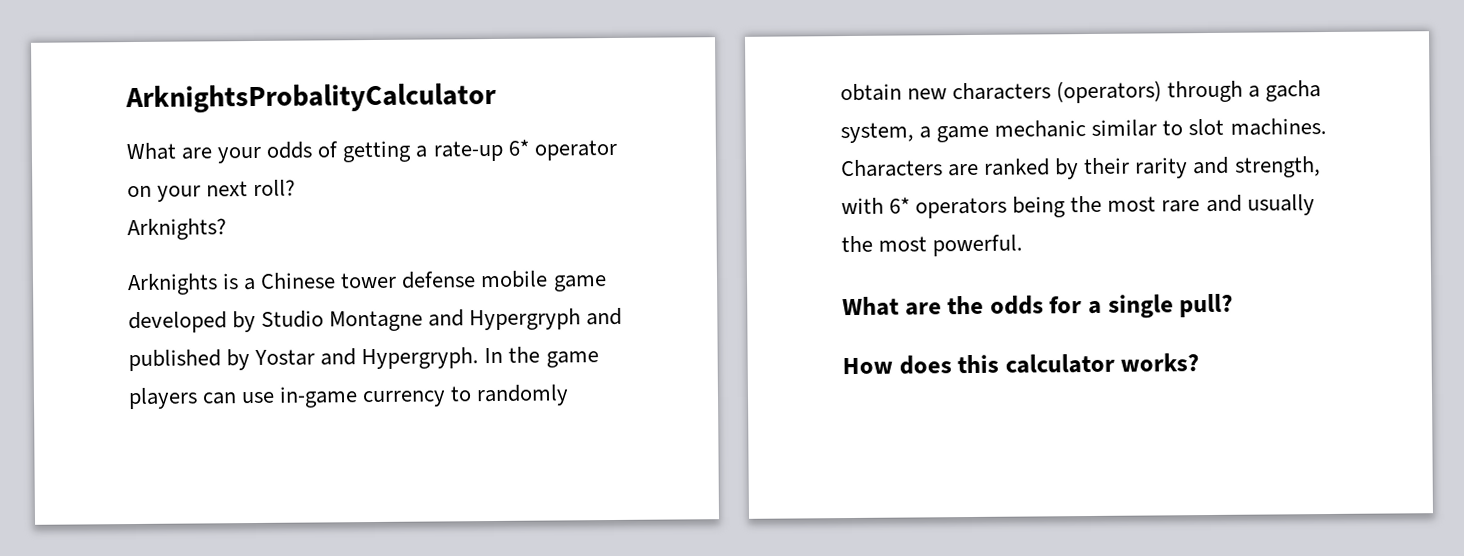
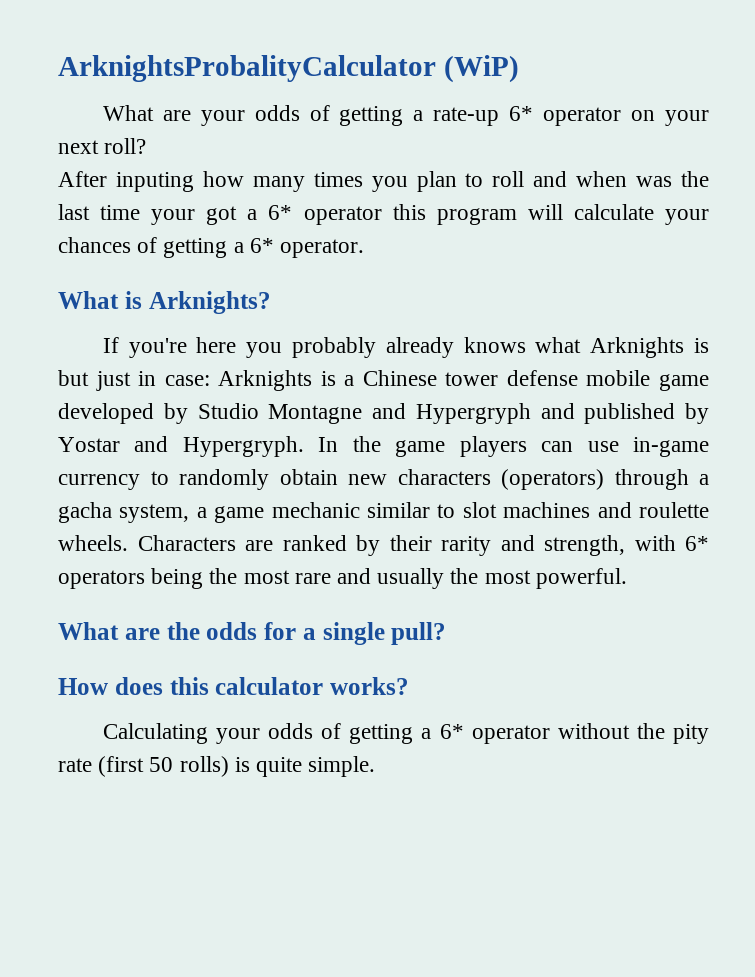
(497, 98) none -> [443,55,519,83] (WiP)
[127,218,227,241] Arknights? // -> [58,171,709,192] [58,204,709,225] [58,237,365,258] [58,291,271,314] [102,337,709,358] [58,370,210,391] After inputing how many times you plan to roll and when was the last time your got a 6* operator this program will calculate your chances of getting a 6* operator. // What is Arknights? // If you're here you probably already knows what Arknights is but just in case:
[1229,118,1327,136] machines. -> [503,502,709,518] [58,535,128,551] machines and roulette wheels.
(1200, 362) none -> [102,723,709,744] [58,756,376,777] // Calculating your odds of getting a 6* operator without the pity rate (first 50 rolls) is quite simple.

